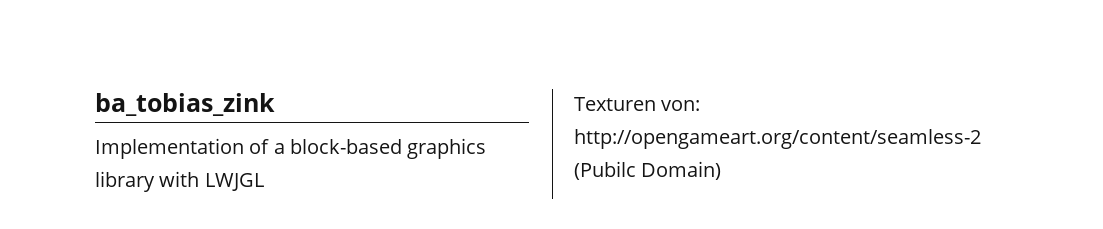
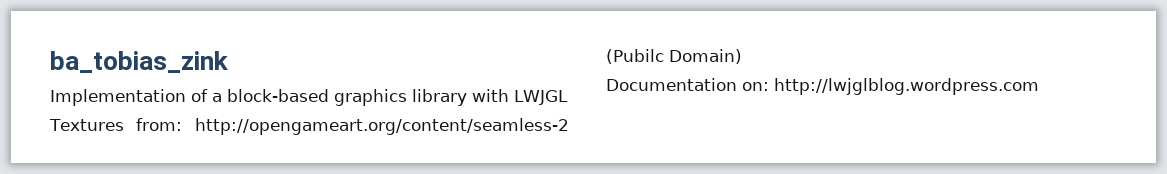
[574,97,701,111] Texturen von: -> [49,118,183,131] Textures from:
(722, 170) none -> [606,78,1039,95] // Documentation on: http://lwjglblog.wordpress.com

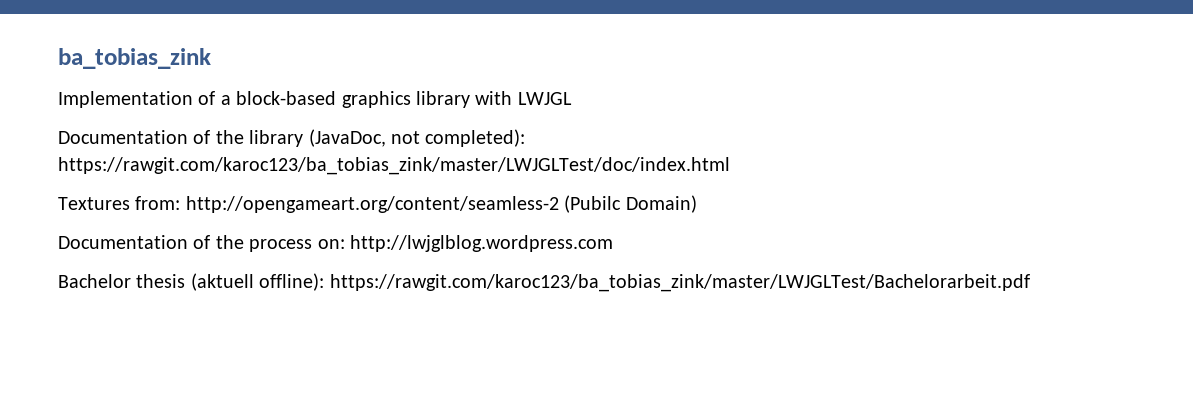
(568, 97) none -> [58,129,526,147] [58,157,730,175] // Documentation of the library (JavaDoc, not completed): https://rawgit.com/karoc123/ba_tobias_zink/master/LWJGLTest/doc/index.html
(737, 84) none -> [193,235,313,252] of the process
(1039, 86) none -> [58,273,1030,292] // Bachelor thesis (aktuell offline): https://rawgit.com/karoc123/ba_tobias_zink/master/LWJGLTest/Bachelorarbeit.pdf

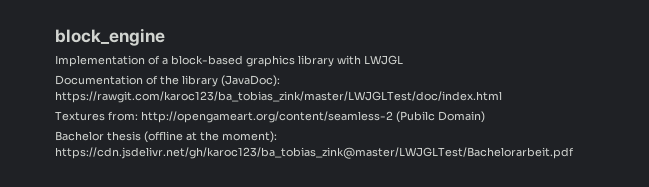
[58,48,211,69] ba_tobias_zink -> [55,28,165,46] block_engine
[308,129,526,147] (JavaDoc, not completed): -> [221,75,280,87] (JavaDoc):
[58,235,613,252] [58,273,1030,292] Documentation of the process on: http://lwjglblog.wordpress.com // Bachelor thesis (aktuell offline): https://rawgit.com/karoc123/ba_tobias_zink/master/LWJGLTest/Bachelorarbeit.pdf -> [55,131,277,143] [55,147,574,159] Bachelor thesis (offline at the moment): https://cdn.jsdelivr.net/gh/karoc123/ba_tobias_zink@master/LWJGLTest/Bachelorarbeit.pdf

